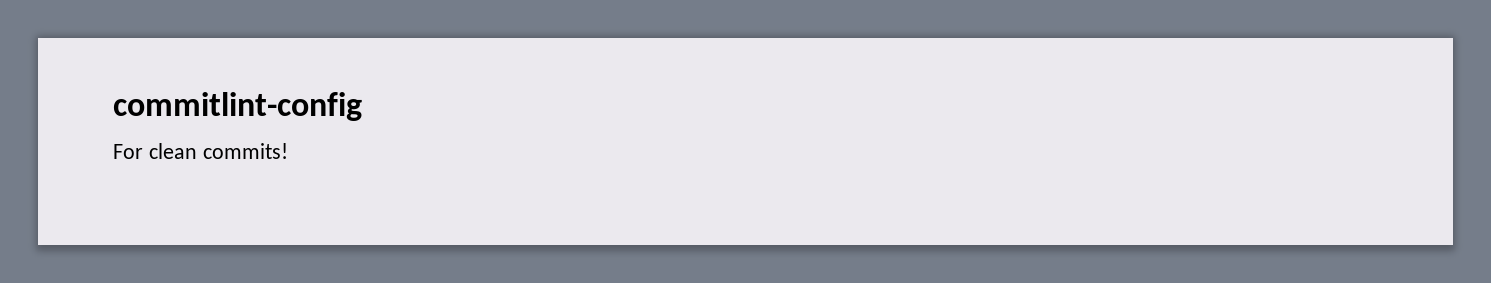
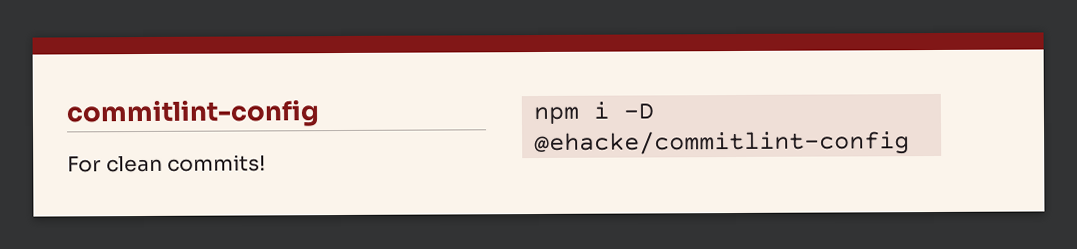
(288, 151) none -> [533,101,655,125] [534,130,911,157] // npm i -D @ehacke/commitlint-config

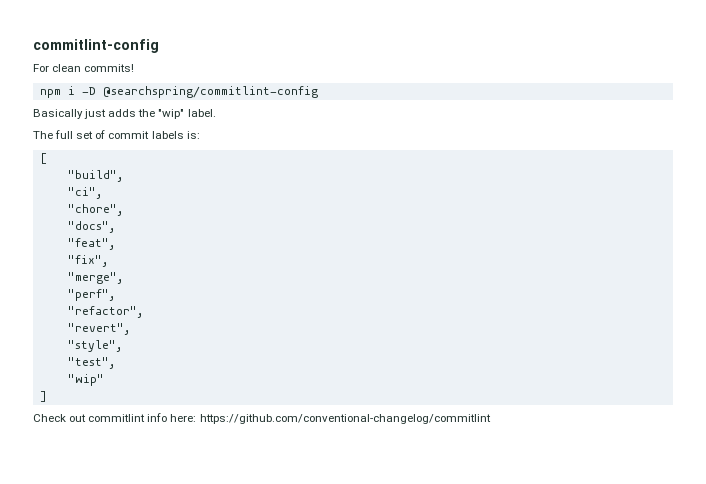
[534,130,911,157] @ehacke/commitlint-config -> [102,86,318,98] [33,109,216,119] [33,130,200,139] [39,153,47,164] [67,170,123,182] [67,187,102,199] [67,204,123,216] [67,221,115,233] [67,238,115,250] [67,255,108,267] [67,272,123,284] [67,289,115,301] [67,306,143,318] [67,323,130,335] [67,340,122,352] [67,357,115,369] [67,374,104,386] [39,391,47,402] [33,413,491,424] @searchspring/commitlint-config // Basically just adds the "wip" label. // The full set of commit labels is: // [ // "build", // "ci", // "chore", // "docs", // "feat", // "fix", // "merge", // "perf", // "refactor", // "revert", // "style", // "test", // "wip" // ] // Check out commitlint info here: https://github.com/conventional-changelog/commitlint

